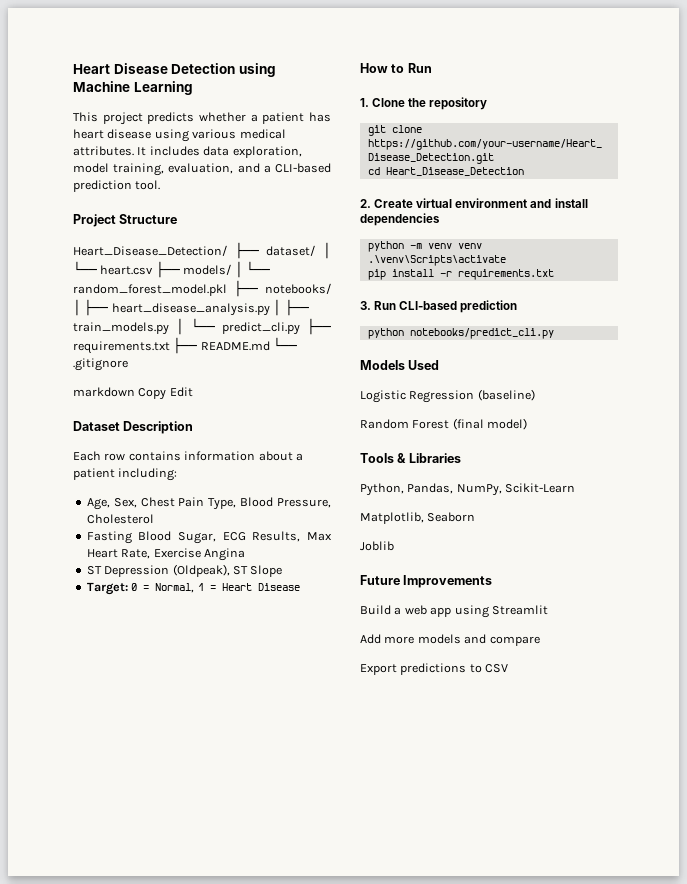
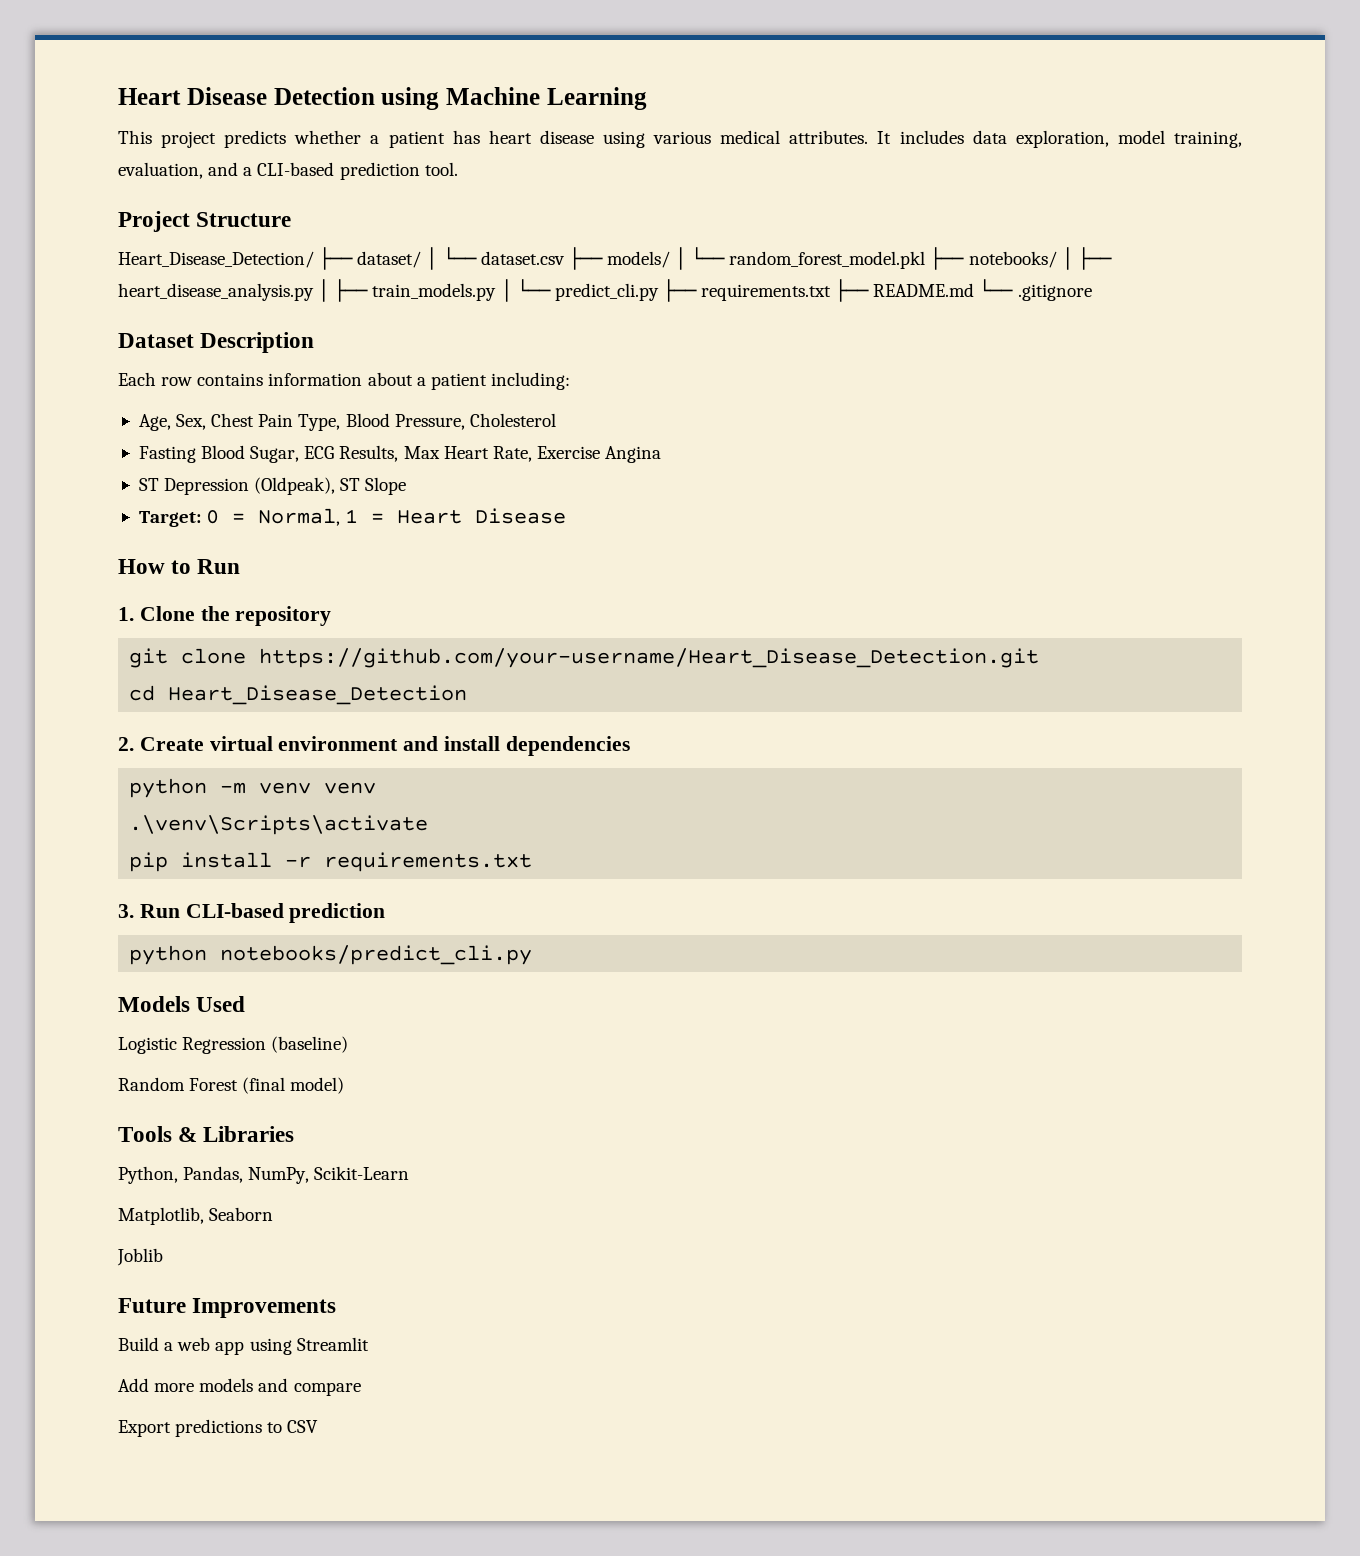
[100,265,154,275] heart.csv -> [480,251,565,265] dataset.csv
[73,387,193,400] // markdown Copy Edit -> (1092, 292) none

